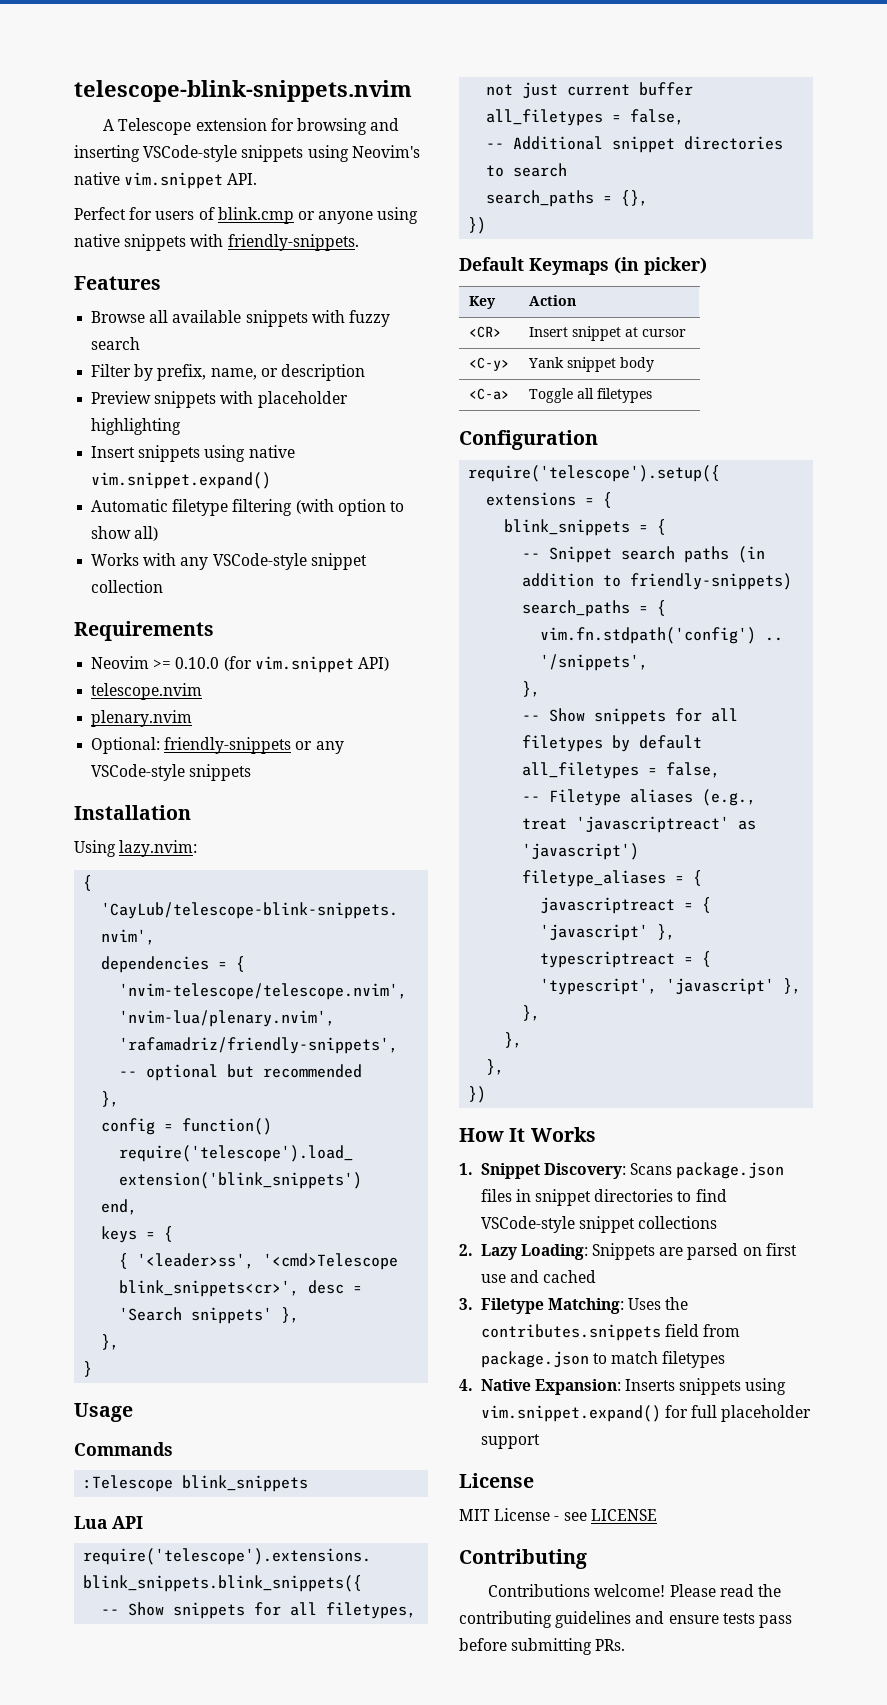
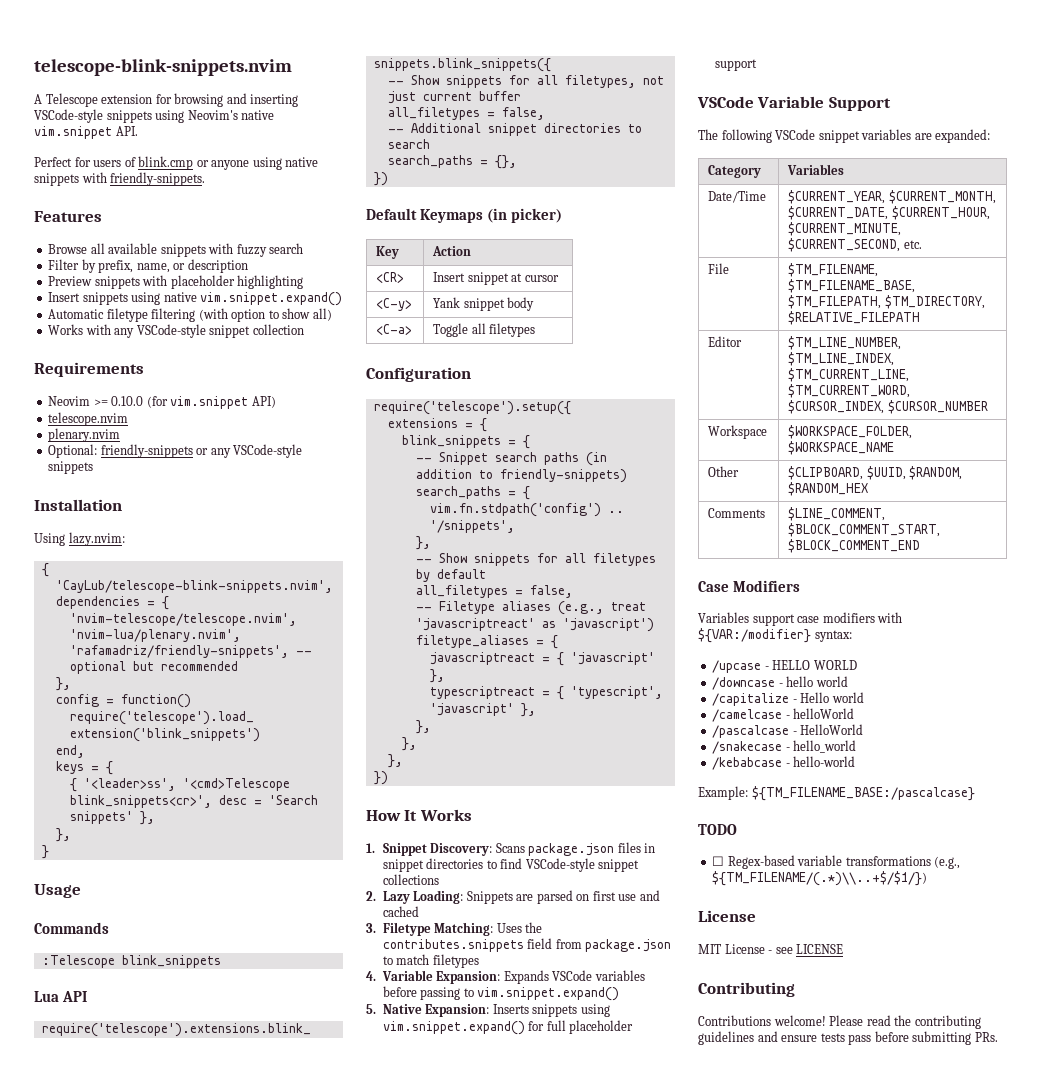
(473, 1385) none -> [381,970,645,984] [382,986,620,1001] [366,1004,376,1014] Variable Expansion: Expands VSCode variables before passing to vim.snippet.expand() // 5.
(540, 1441) none -> [697,96,891,111] [698,129,991,143] [708,165,762,178] [787,164,845,175] [708,191,767,203] [788,190,996,204] [788,206,990,220] [788,222,902,236] [788,238,922,252] [708,263,730,274] [788,263,879,277] [788,279,916,293] [788,295,985,309] [788,311,921,325] [708,336,743,347] [788,336,902,350] [788,352,895,366] [788,368,910,382] [788,384,911,398] [788,400,988,414] [708,425,768,439] [788,425,913,439] [788,441,895,455] [708,466,740,477] [788,466,963,480] [788,482,869,496] [708,508,766,518] [788,507,886,521] [788,523,941,537] [788,539,921,553] [698,580,800,592] [698,612,903,626] [698,628,852,643] [712,660,857,673] [712,676,848,690] [712,692,864,706] [712,708,855,722] [712,724,864,738] [712,740,857,754] [712,756,856,770] [698,786,975,801] [698,824,737,835] [712,855,961,869] [712,871,928,886] // VSCode Variable Support // The following VSCode snippet variables are expanded: // Category | Variables // Date/Time | $CURRENT_YEAR, $CURRENT_MONTH, $CURRENT_DATE, $CURRENT_HOUR, $CURRENT_MINUTE, $CURRENT_SECOND, etc. // File | $TM_FILENAME, $TM_FILENAME_BASE, $TM_FILEPATH, $TM_DIRECTORY, $RELATIVE_FILEPATH // Editor | $TM_LINE_NUMBER, $TM_LINE_INDEX, $TM_CURRENT_LINE, $TM_CURRENT_WORD, $CURSOR_INDEX, $CURSOR_NUMBER // Workspace | $WORKSPACE_FOLDER, $WORKSPACE_NAME // Other | $CLIPBOARD, $UUID, $RANDOM, $RANDOM_HEX // Comments | $LINE_COMMENT, $BLOCK_COMMENT_START, $BLOCK_COMMENT_END // Case Modifiers // Variables support case modifiers with ${VAR:/modifier} syntax: // /upcase - HELLO WORLD // /downcase - hello world // /capitalize - Hello world // /camelcase - helloWorld // /pascalcase - HelloWorld // /snakecase - hello_world // /kebabcase - hello-world // Example: ${TM_FILENAME_BASE:/pascalcase} // TODO // ☐ Regex-based variable transformations (e.g., ${TM_FILENAME/(.*)\\..+$/$1/})

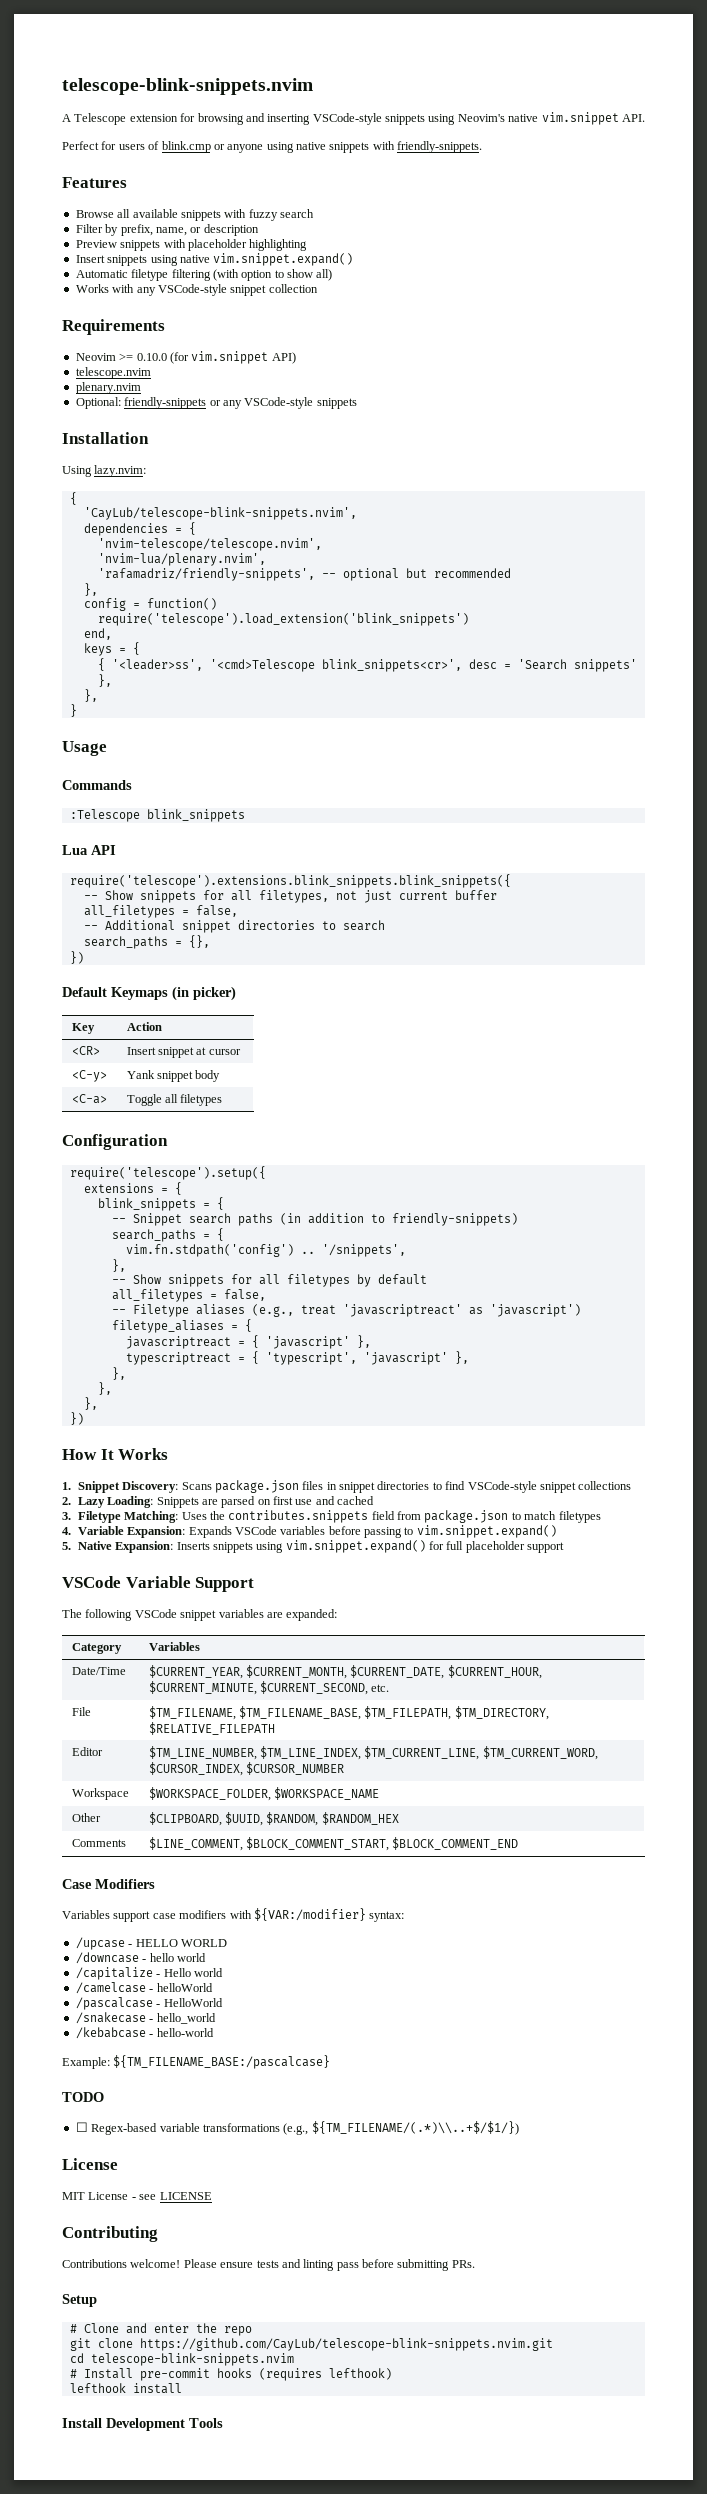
[866,1015,981,1029] [698,1031,998,1045] read the contributing guidelines and ensure tests pass before submitting PRs. -> [220,2259,475,2271] [62,2294,97,2307] [69,2323,252,2336] [69,2338,553,2351] [69,2353,294,2366] [69,2368,392,2381] [69,2383,182,2394] [62,2418,223,2431] ensure tests and linting pass before submitting PRs. // Setup // # Clone and enter the repo // git clone https://github.com/CayLub/telescope-blink-snippets.nvim.git // cd telescope-blink-snippets.nvim // # Install pre-commit hooks (requires lefthook) // lefthook install // Install Development Tools

